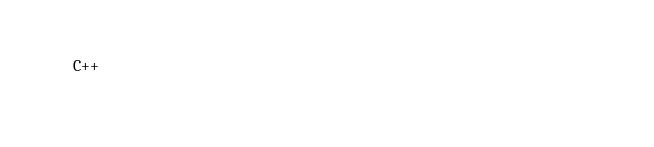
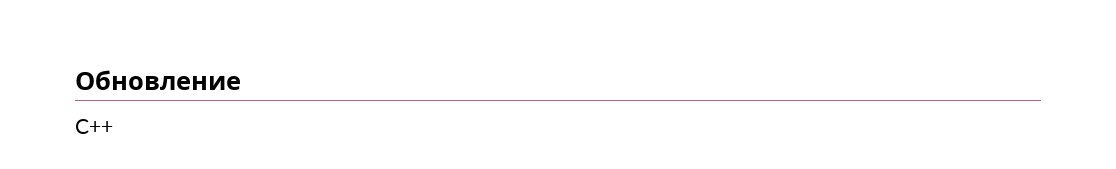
(73, 65) none -> [75,70,241,90] Обновление //

